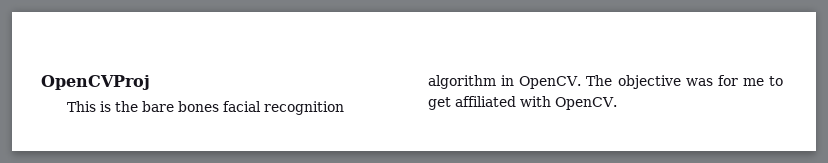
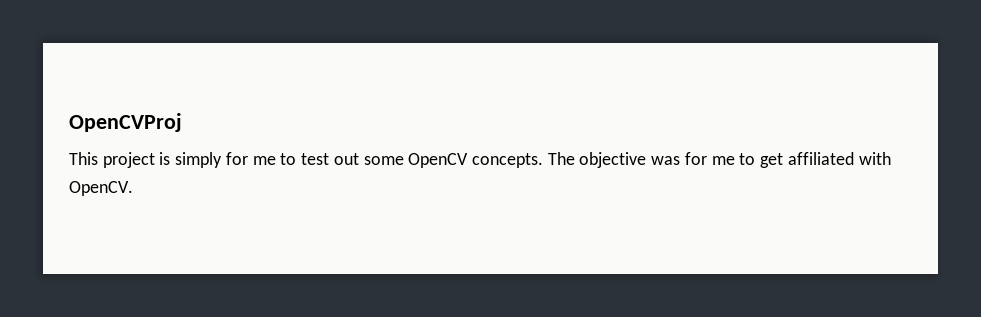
[99,101,344,115] [428,75,582,89] is the bare bones facial recognition algorithm in OpenCV. -> [102,152,543,168] project is simply for me to test out some OpenCV concepts.

